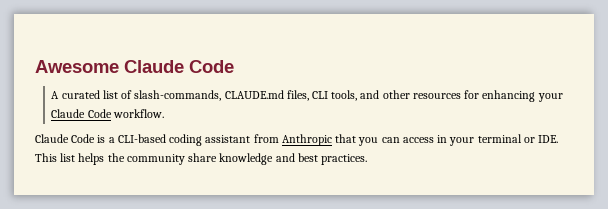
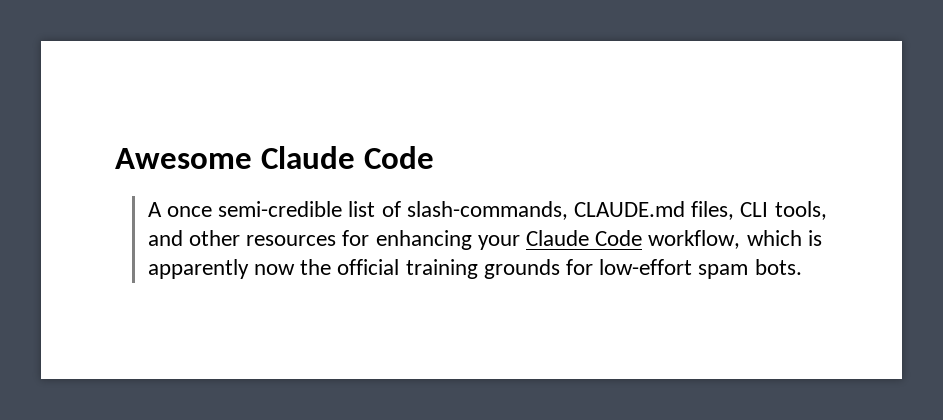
[61,90,100,99] curated -> [166,201,343,217] once semi-credible
[112,109,164,118] [35,134,559,146] [35,153,368,165] workflow. // Claude Code is a CLI-based coding assistant from Anthropic that you can access in your terminal or IDE. This list helps the community share knowledge and best practices. -> [648,230,822,249] [147,259,802,279] workflow, which is apparently now the official training grounds for low-effort spam bots.

